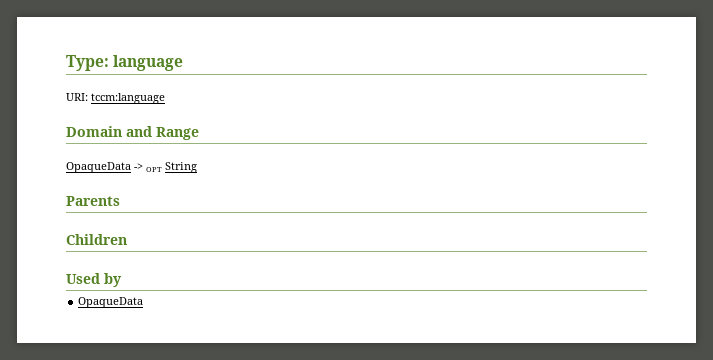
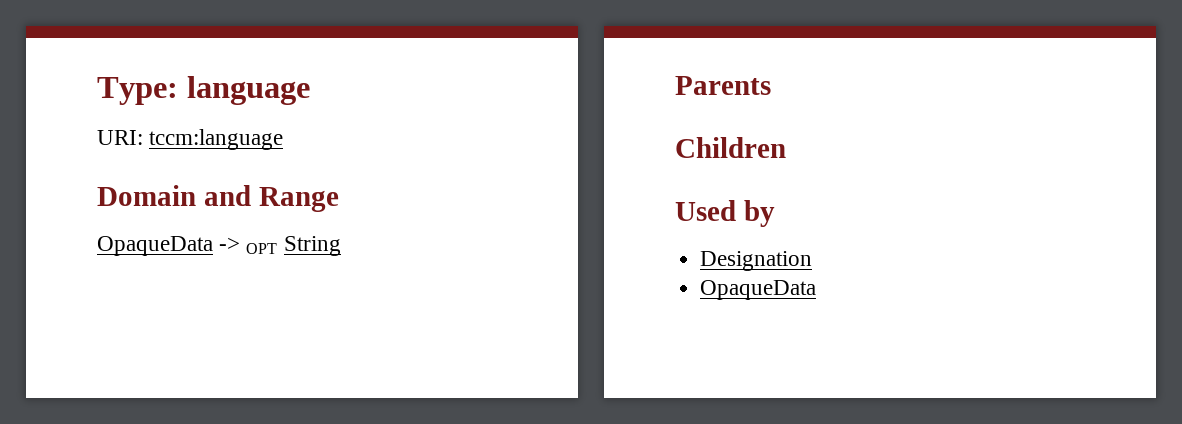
(122, 280) none -> [700,251,813,271] // Designation

